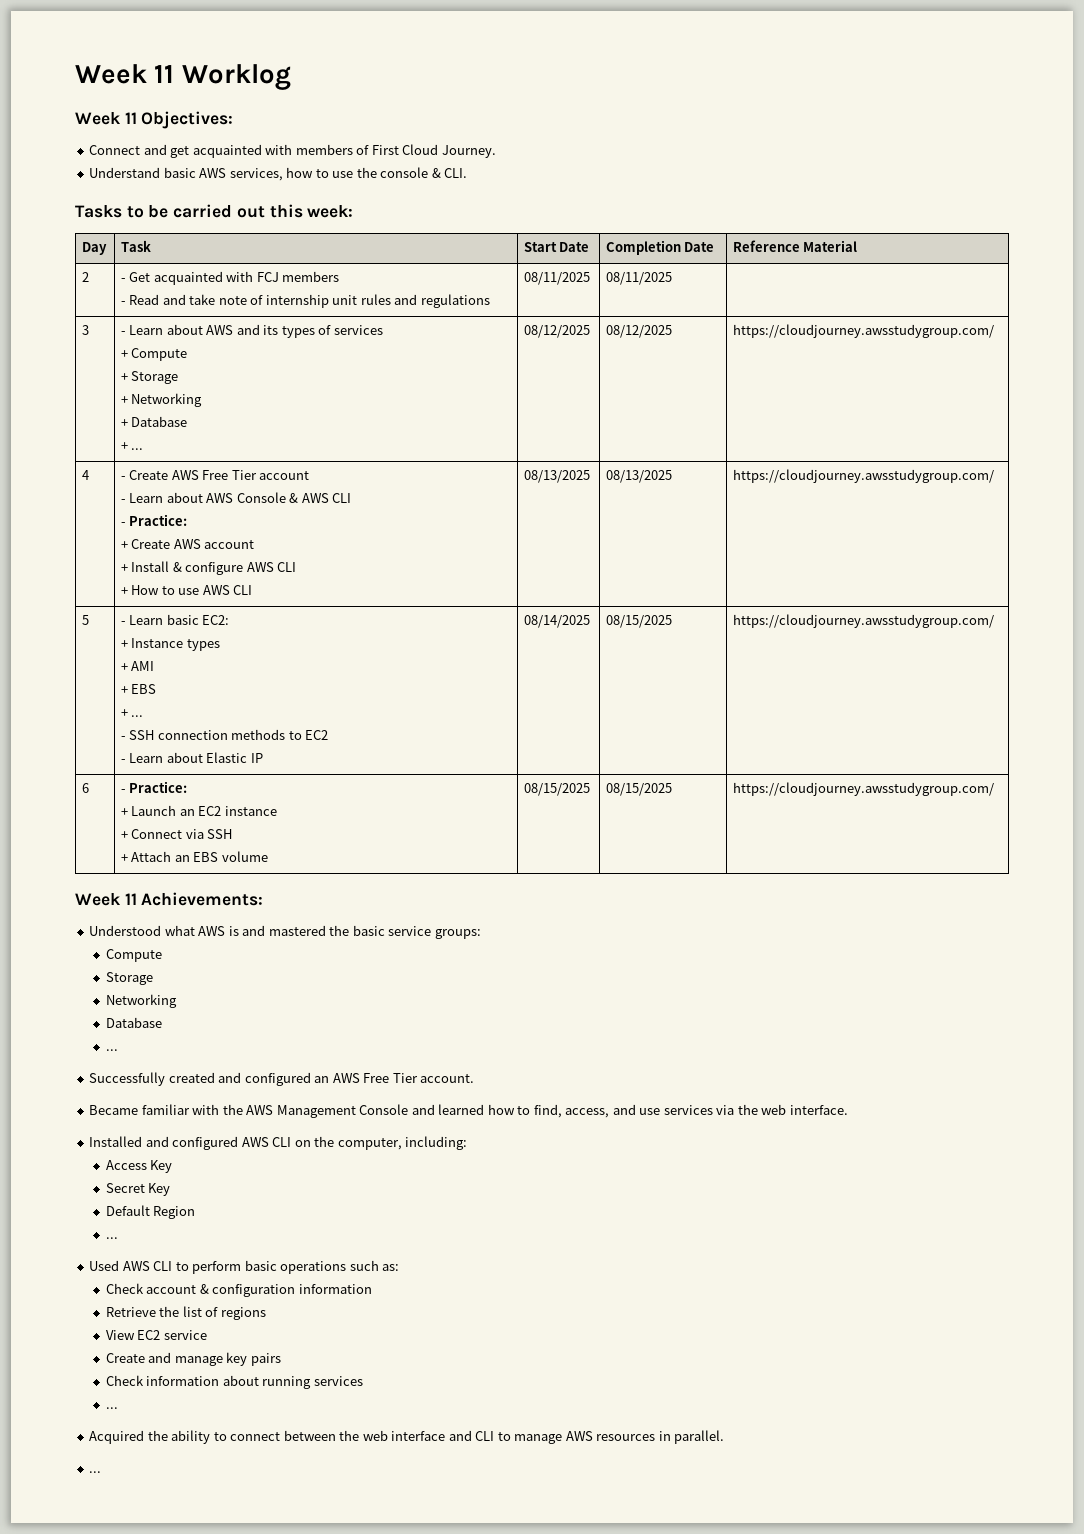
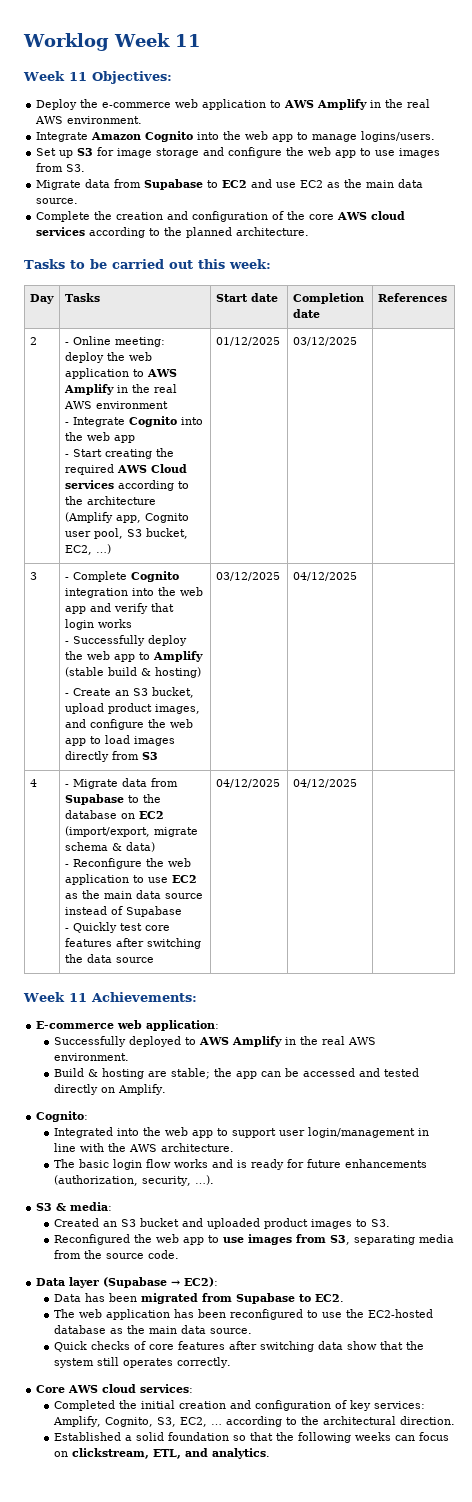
[75,64,291,90] Week 11 Worklog -> [23,33,201,51] Worklog Week 11
[89,144,496,158] [89,167,468,181] Connect and get acquainted with members of First Cloud Journey. // Understand basic AWS services, how to use the console & CLI. -> [36,99,431,110] [35,116,143,124] [36,131,436,142] [36,147,441,158] [36,163,86,172] [36,179,424,190] [36,198,79,204] [36,211,406,222] [36,227,310,238] Deploy the e-commerce web application to AWS Amplify in the real AWS environment. // Integrate Amazon Cognito into the web app to manage logins/users. // Set up S3 for image storage and configure the web app to use images from S3. // Migrate data from Supabase to EC2 and use EC2 as the main data source. // Complete the creation and configuration of the core AWS cloud services according to the planned architecture.
[120,240,151,252] [523,242,590,252] Task | Start Date -> [64,293,100,302] [215,293,278,302] Tasks | Start date
[684,242,715,252] [732,240,858,252] Date | Reference Material -> [292,309,320,318] [377,293,447,302] date | References
[129,271,340,285] [120,294,490,308] [523,272,590,285] [605,272,672,285] [81,325,89,335] [120,324,383,338] [120,348,188,361] [120,371,179,384] [120,393,203,407] [120,416,188,427] [120,442,144,450] [523,325,590,338] [605,325,672,338] [732,324,994,338] [81,470,89,480] [120,470,310,480] [120,492,352,503] [120,514,188,526] [120,539,255,549] [120,561,297,575] [120,585,253,595] [523,470,590,483] [605,470,672,483] [732,469,994,483] [81,615,89,625] [120,614,230,625] [120,638,220,651] [120,661,155,671] [120,684,157,694] [120,709,144,717] [120,729,329,740] [120,752,263,763] [523,615,590,628] [605,615,672,628] [732,614,994,628] [81,783,89,793] [120,781,188,793] [120,805,277,816] [120,829,233,839] [120,851,268,862] [523,783,590,796] [605,783,672,796] [732,782,994,796] [75,892,264,906] [89,925,481,939] [105,949,162,962] [105,972,153,985] [105,994,177,1008] [105,1017,162,1028] [105,1049,118,1051] [89,1072,475,1086] [89,1104,848,1118] [89,1136,468,1150] [105,1160,173,1173] [105,1183,171,1196] [105,1205,196,1219] [105,1237,118,1239] [89,1260,400,1274] [105,1283,372,1297] [105,1306,266,1320] [105,1330,207,1340] [105,1352,281,1366] [105,1375,363,1389] [105,1407,118,1409] [89,1430,725,1444] [89,1471,102,1473] Get acquainted with FCJ members // - Read and take note of internship unit rules and regulations | 08/11/2025 | 08/11/2025 | // 3 | - Learn about AWS and its types of services // + Compute // + Storage // + Networking // + Database // + ... | 08/12/2025 | 08/12/2025 | https://cloudjourney.awsstudygroup.com/ // 4 | - Create AWS Free Tier account // - Learn about AWS Console & AWS CLI // - Practice: // + Create AWS account // + Install & configure AWS CLI // + How to use AWS CLI | 08/13/2025 | 08/13/2025 | https://cloudjourney.awsstudygroup.com/ // 5 | - Learn basic EC2: // + Instance types // + AMI // + EBS // + ... // - SSH connection methods to EC2 // - Learn about Elastic IP | 08/14/2025 | 08/15/2025 | https://cloudjourney.awsstudygroup.com/ // 6 | - Practice: // + Launch an EC2 instance // + Connect via SSH // + Attach an EBS volume | 08/15/2025 | 08/15/2025 | https://cloudjourney.awsstudygroup.com/ // Week 11 Achievements: // Understood what AWS is and mastered the basic service groups: // Compute // Storage // Networking // Database // ... // Successfully created and configured an AWS Free Tier account. // Became familiar with the AWS Management Console and learned how to find, access, and use services via the web interface. // Installed and configured AWS CLI on the computer, including: // Access Key // Secret Key // Default Region // ... // Used AWS CLI to perform basic operations such as: // Check account & configuration information // Retrieve the list of regions // View EC2 service // Create and manage key pairs // Check information about running services // ... // Acquired the ability to connect between the web interface and CLI to manage AWS resources in parallel. // ... -> [72,336,165,347] [64,352,152,363] [64,368,177,379] [63,384,177,395] [63,401,168,409] [64,416,203,427] [64,432,135,443] [64,448,174,459] [64,464,187,475] [64,480,189,491] [64,496,156,505] [64,512,189,523] [64,528,188,539] [64,544,111,555] [215,337,280,346] [292,337,357,346] [29,572,37,580] [64,571,179,582] [64,587,203,598] [64,603,174,614] [64,619,132,630] [64,635,187,646] [64,651,203,662] [64,667,201,678] [64,687,194,698] [64,703,200,714] [64,719,193,730] [64,735,175,746] [64,751,158,762] [215,572,280,581] [292,572,357,581] [29,779,37,787] [64,778,178,789] [64,794,161,805] [64,810,164,819] [64,826,198,837] [64,842,155,852] [64,858,191,869] [64,874,197,885] [64,890,203,899] [64,906,182,917] [64,922,170,933] [64,938,201,949] [64,954,154,963] [215,779,280,788] [292,779,357,788] [23,992,197,1002] [36,1020,220,1031] [54,1036,377,1047] [54,1053,130,1061] [54,1068,420,1079] [54,1084,167,1095] [36,1111,89,1122] [54,1127,430,1138] [54,1143,235,1152] [54,1159,428,1170] [54,1175,214,1186] [36,1202,113,1211] [54,1218,391,1229] [54,1234,455,1245] [54,1250,180,1259] [36,1277,219,1288] [54,1293,345,1304] [54,1309,434,1320] [54,1325,253,1334] [54,1341,425,1352] [54,1357,232,1368] [36,1384,194,1393] [54,1400,426,1411] [53,1416,455,1427] [54,1432,450,1443] [54,1448,271,1459] Online meeting: deploy the web application to AWS Amplify in the real AWS environment // - Integrate Cognito into the web app // - Start creating the required AWS Cloud services according to the architecture (Amplify app, Cognito user pool, S3 bucket, EC2, …) | 01/12/2025 | 03/12/2025 | // 3 | - Complete Cognito integration into the web app and verify that login works // - Successfully deploy the web app to Amplify (stable build & hosting) // - Create an S3 bucket, upload product images, and configure the web app to load images directly from S3 | 03/12/2025 | 04/12/2025 | // 4 | - Migrate data from Supabase to the database on EC2 (import/export, migrate schema & data) // - Reconfigure the web application to use EC2 as the main data source instead of Supabase // - Quickly test core features after switching the data source | 04/12/2025 | 04/12/2025 | // Week 11 Achievements: // E-commerce web application: // Successfully deployed to AWS Amplify in the real AWS environment. // Build & hosting are stable; the app can be accessed and tested directly on Amplify. // Cognito: // Integrated into the web app to support user login/management in line with the AWS architecture. // The basic login flow works and is ready for future enhancements (authorization, security, …). // S3 & media: // Created an S3 bucket and uploaded product images to S3. // Reconfigured the web app to use images from S3, separating media from the source code. // Data layer (Supabase → EC2): // Data has been migrated from Supabase to EC2. // The web application has been reconfigured to use the EC2-hosted database as the main data source. // Quick checks of core features after switching data show that the system still operates correctly. // Core AWS cloud services: // Completed the initial creation and configuration of key services: Amplify, Cognito, S3, EC2, … according to the architectural direction. // Established a solid foundation so that the following weeks can focus on clickstream, ETL, and analytics.

